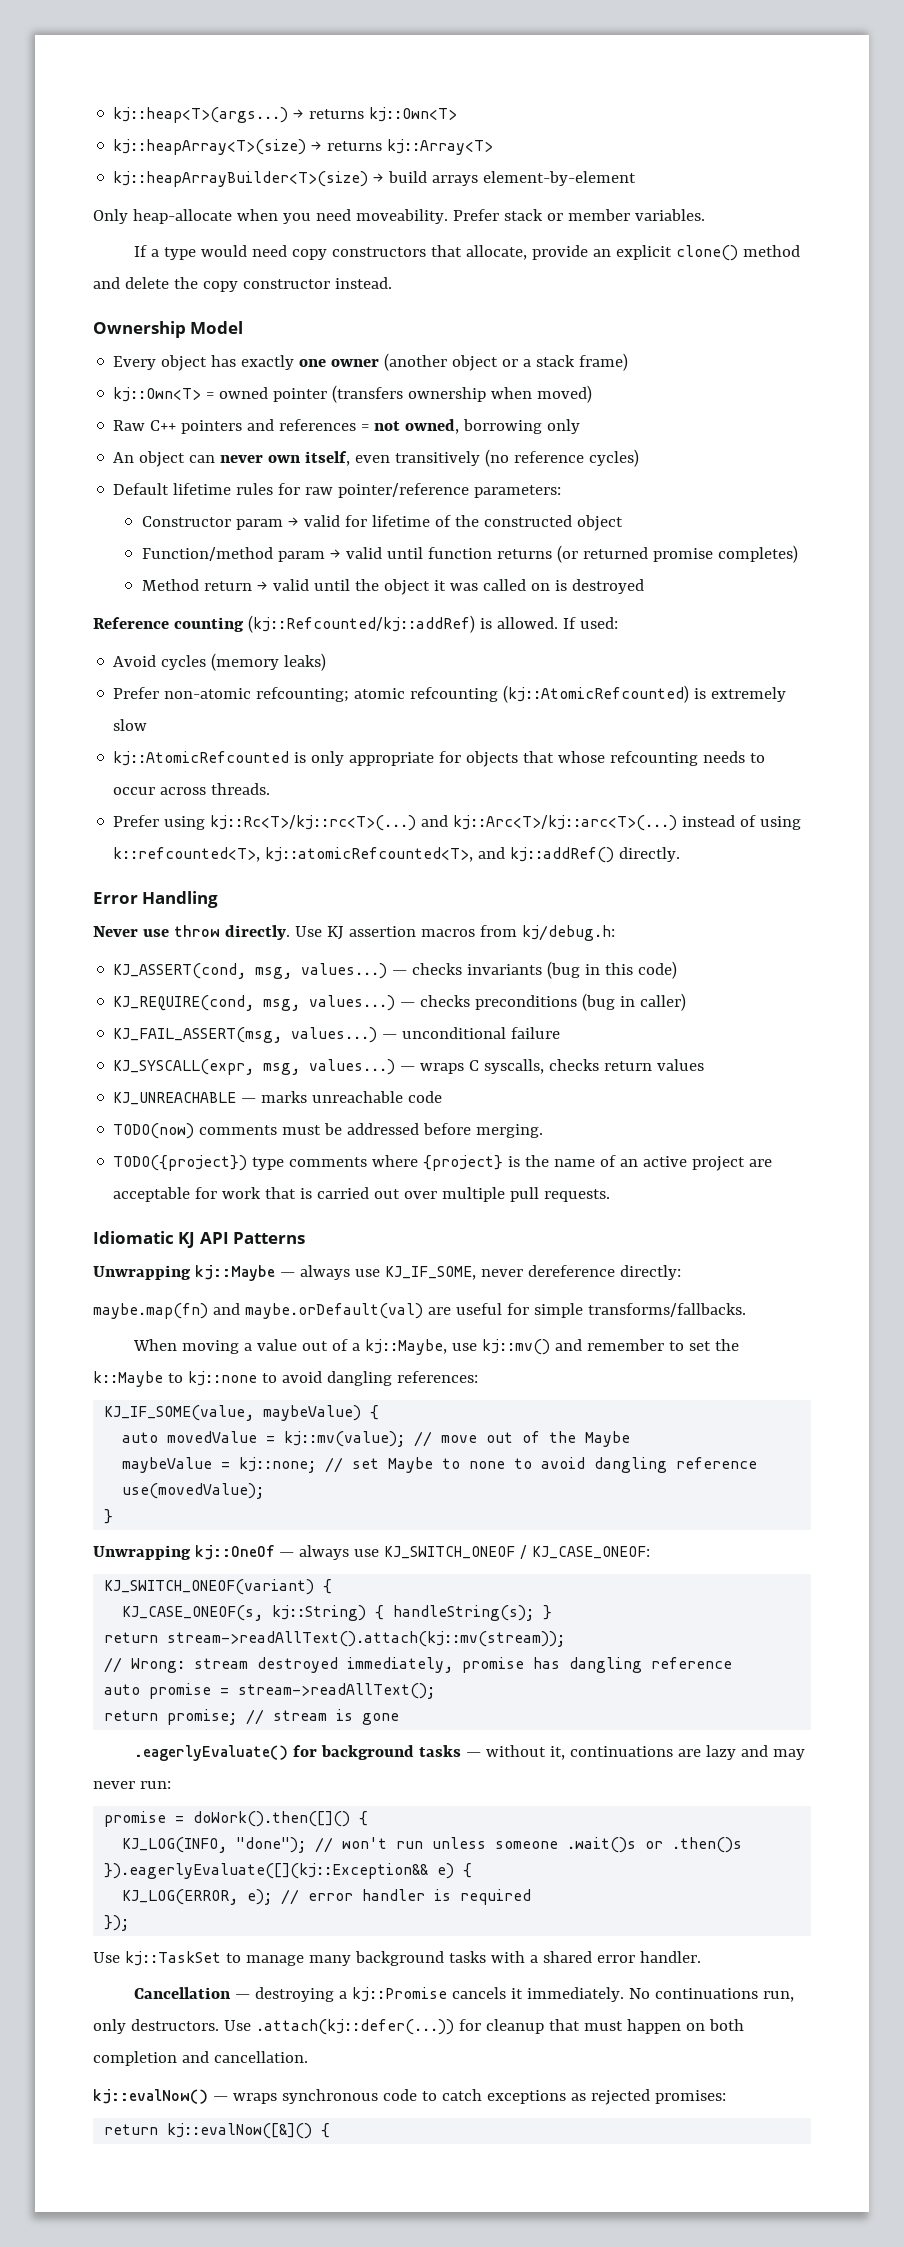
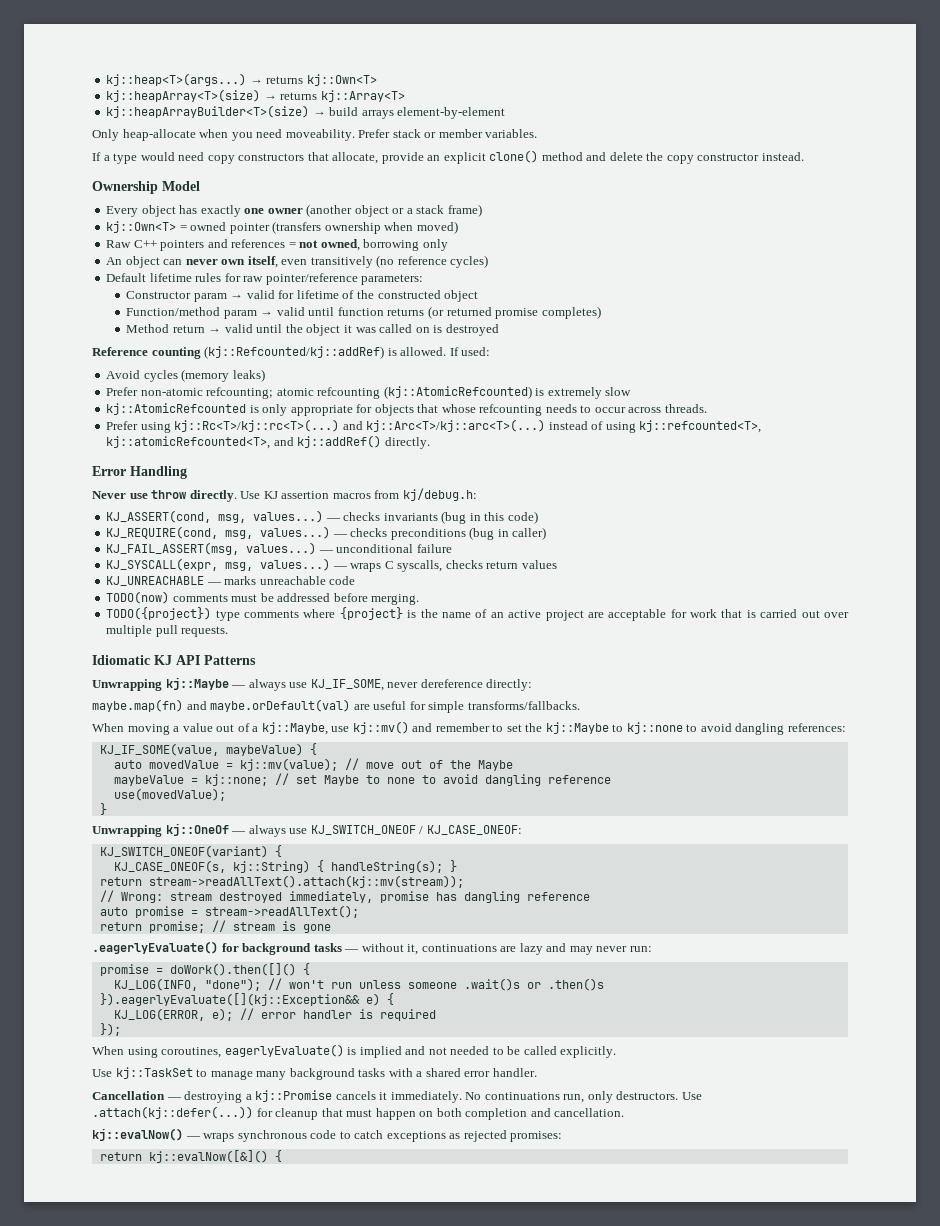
[113,847,261,862] k::refcounted<T>, -> [639,420,762,433] kj::refcounted<T>,
[93,1371,163,1387] k::Maybe -> [545,722,609,734] kj::Maybe
(130, 1923) none -> [92,1044,617,1058] // When using coroutines, eagerlyEvaluate() is implied and not needed to be called explicitly.

